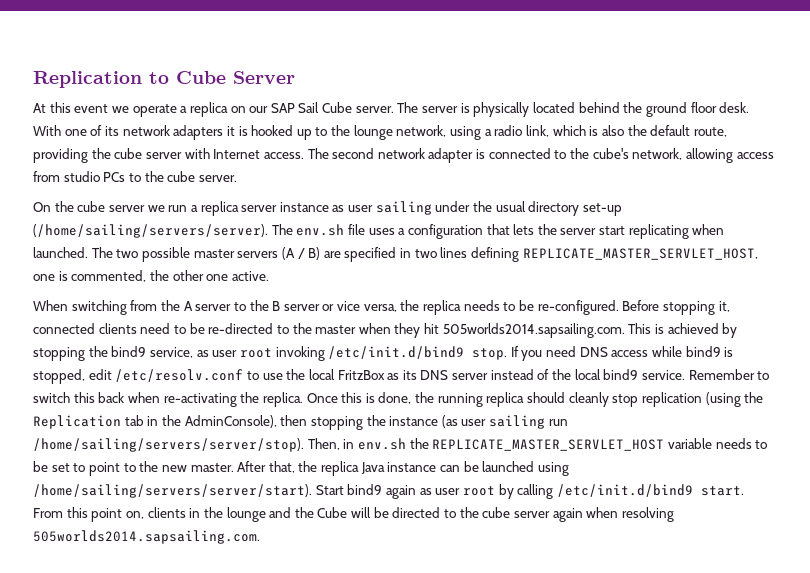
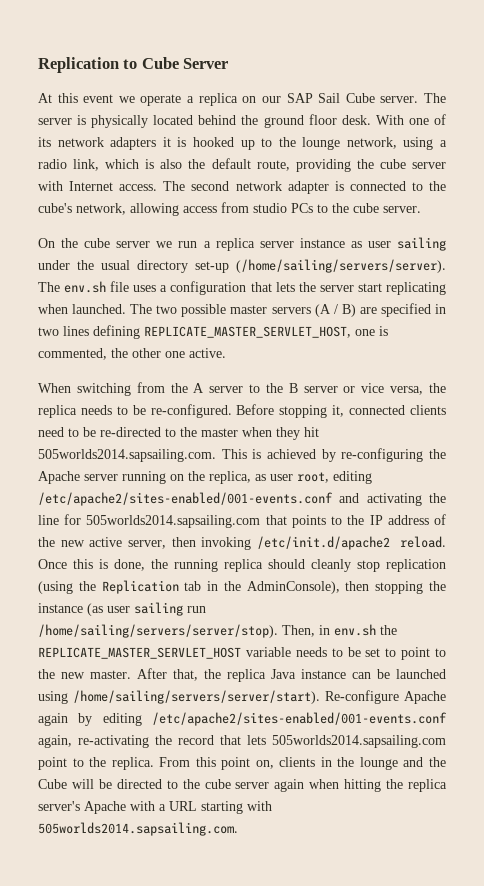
[33,346,734,361] [33,369,770,384] [33,392,303,407] stopping the bind9 service, as user root invoking /etc/init.d/bind9 stop. If you need DNS access while bind9 is stopped, edit /etc/resolv.conf to use the local FritzBox as its DNS server instead of the local bind9 service. Remember to switch this back when re-activating the replica. -> [341,448,447,462] [38,471,372,484] [38,492,446,506] [38,514,447,528] [38,536,447,550] re-configuring the Apache server running on the replica, as user root, editing /etc/apache2/sites-enabled/001-events.conf and activating the line for 505worlds2014.sapsailing.com that points to the IP address of the new active server, then invoking /etc/init.d/apache2 reload.
[315,484,744,499] Start bind9 again as user root by calling /etc/init.d/bind9 start. -> [325,690,446,704] [38,712,447,726] [38,735,446,748] [38,757,154,770] Re-configure Apache again by editing /etc/apache2/sites-enabled/001-events.conf again, re-activating the record that lets 505worlds2014.sapsailing.com point to the replica.
[621,507,674,522] resolving -> [344,779,447,792] [38,801,272,814] hitting the replica server's Apache with a URL starting with

